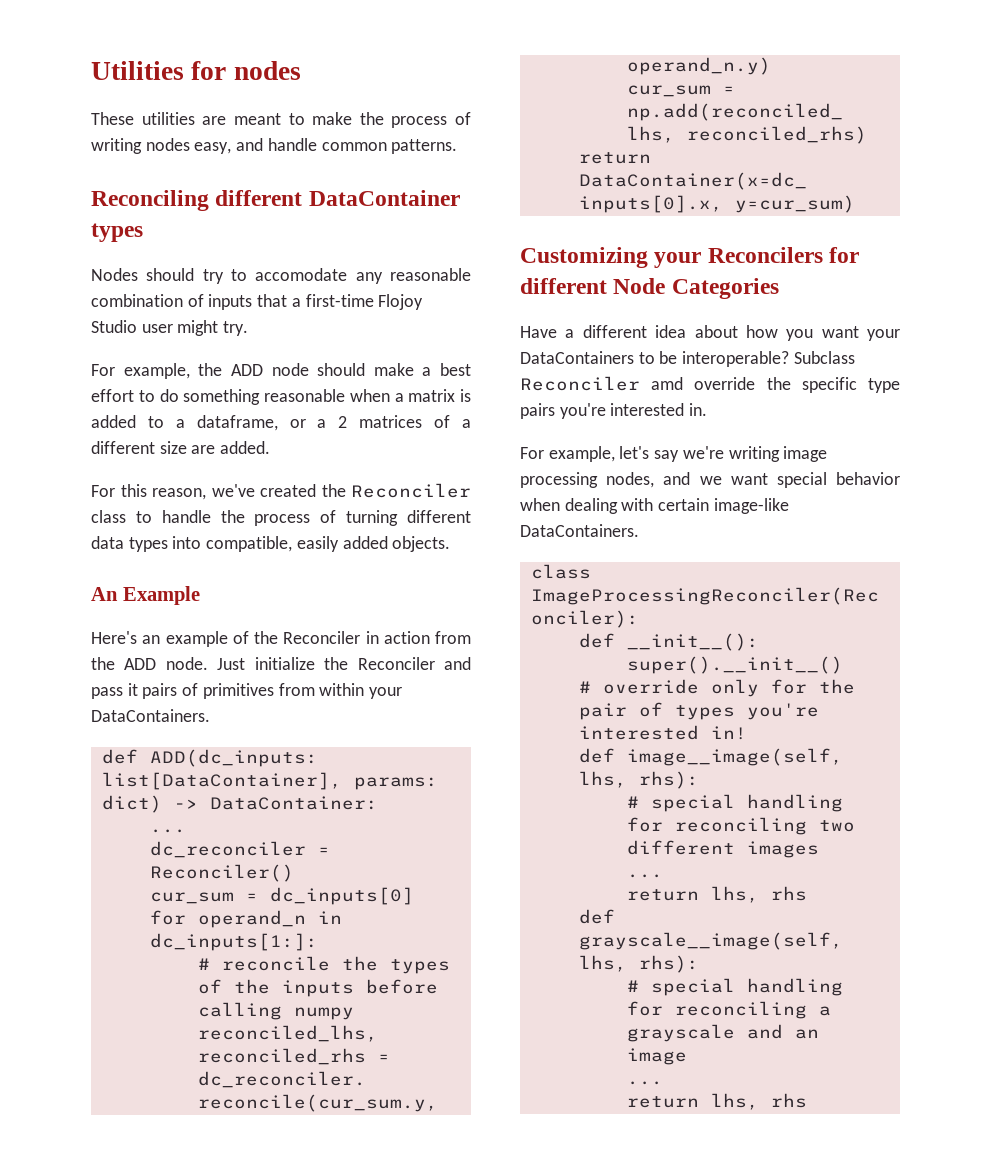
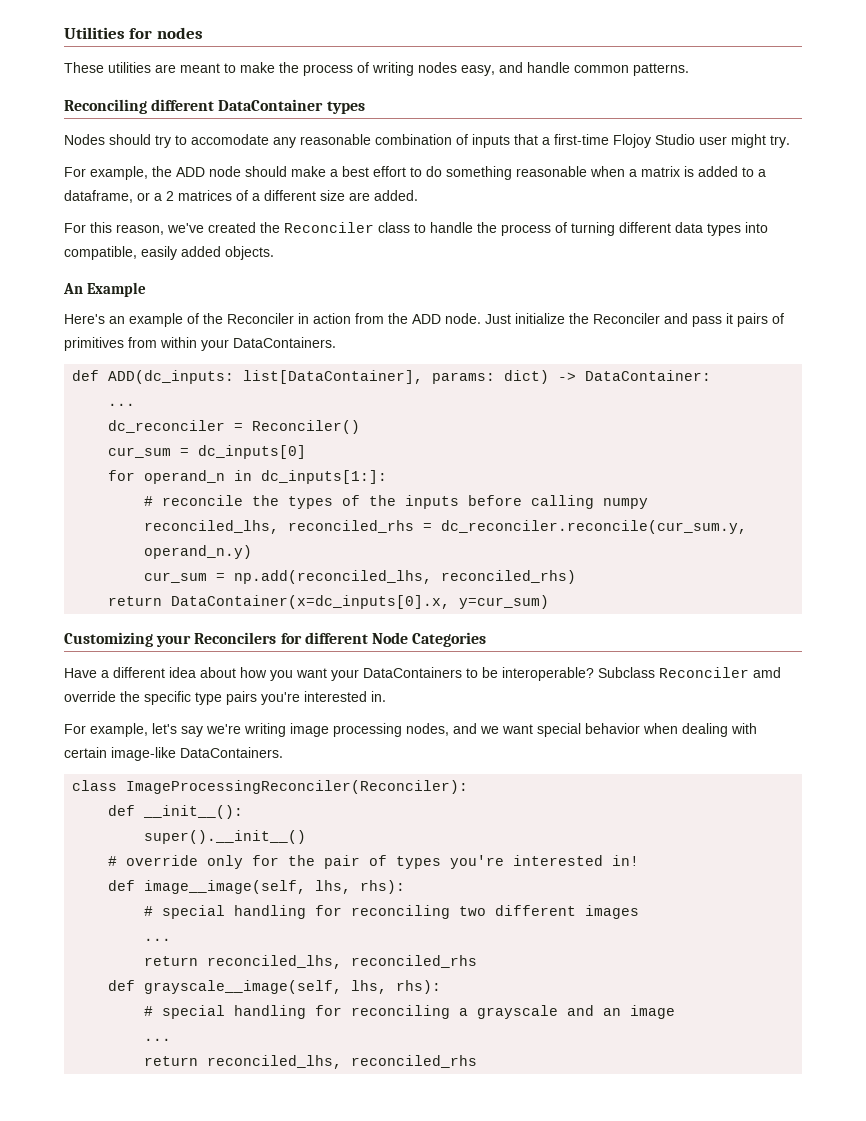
[710,886,807,903] lhs, rhs -> [207,955,478,969] reconciled_lhs, reconciled_rhs
[710,1093,807,1110] lhs, rhs -> [207,1055,478,1069] reconciled_lhs, reconciled_rhs

